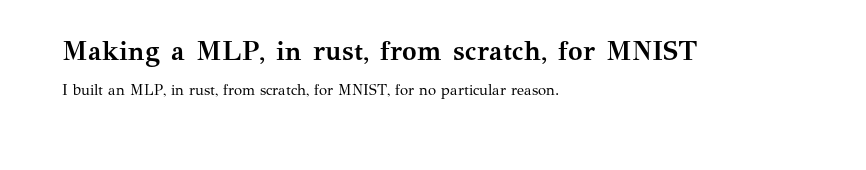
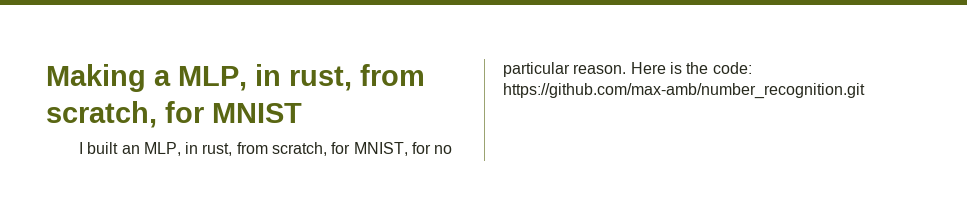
(559, 91) none -> [630,62,752,74] [503,83,865,99] Here is the code: https://github.com/max-amb/number_recognition.git

